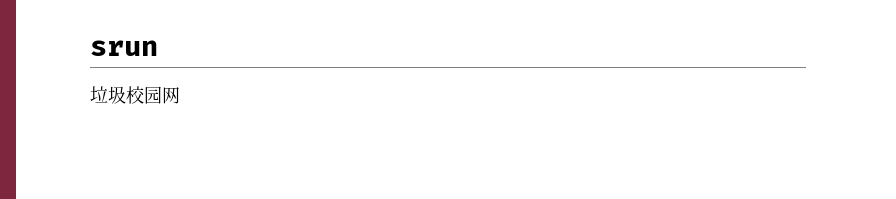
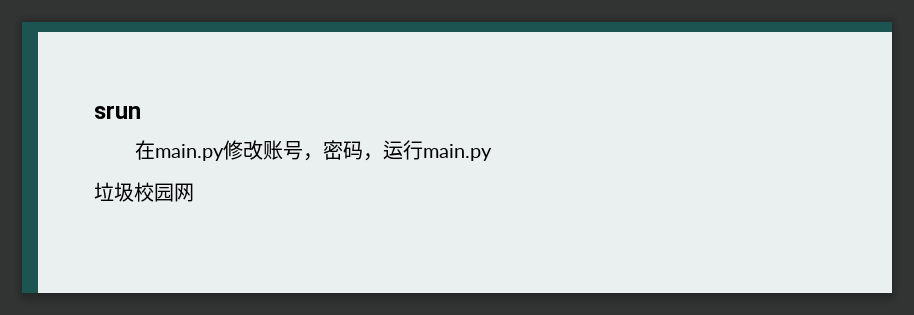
(158, 48) none -> [134,140,492,161] // 在main.py修改账号，密码，运行main.py

